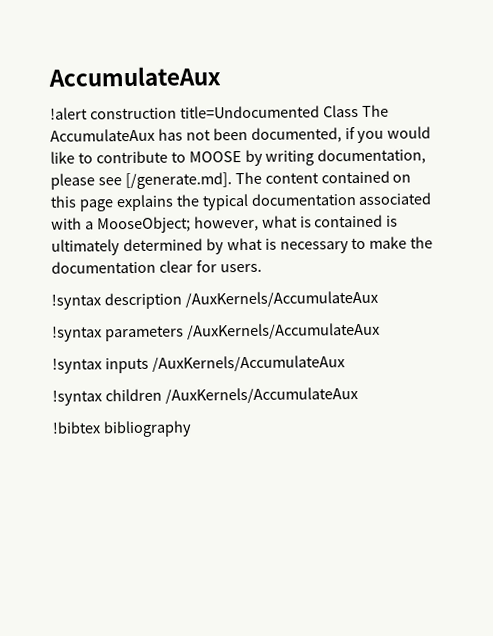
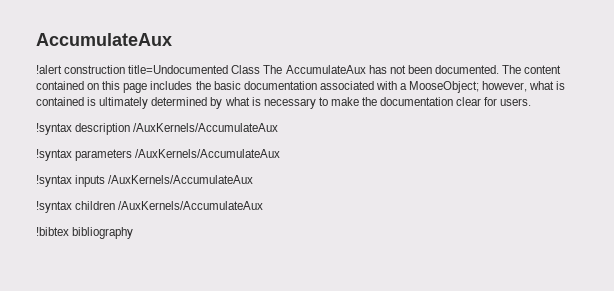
[250,126,432,144] [50,148,427,167] [50,172,232,190] documented, if you would like to contribute to MOOSE by writing documentation, please see [/generate.md]. -> [434,65,499,74] documented.
[115,193,249,212] explains the typical -> [150,81,241,90] includes the basic

